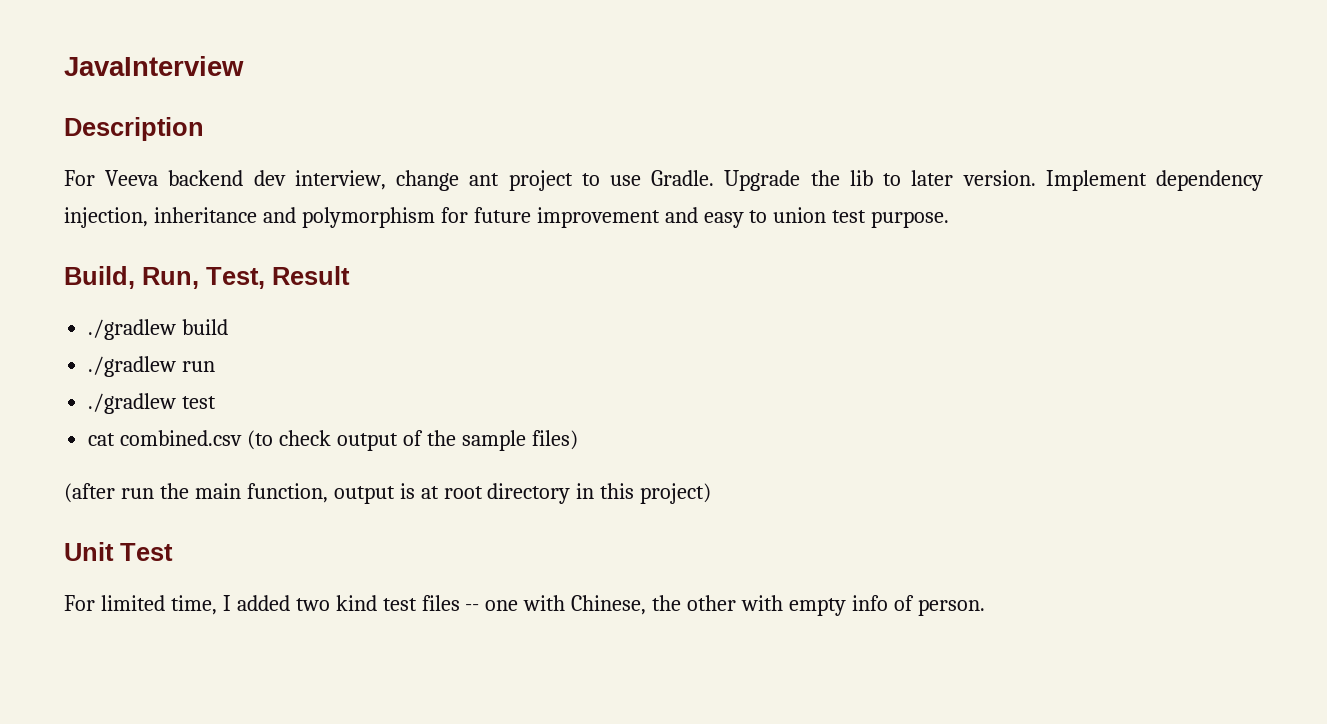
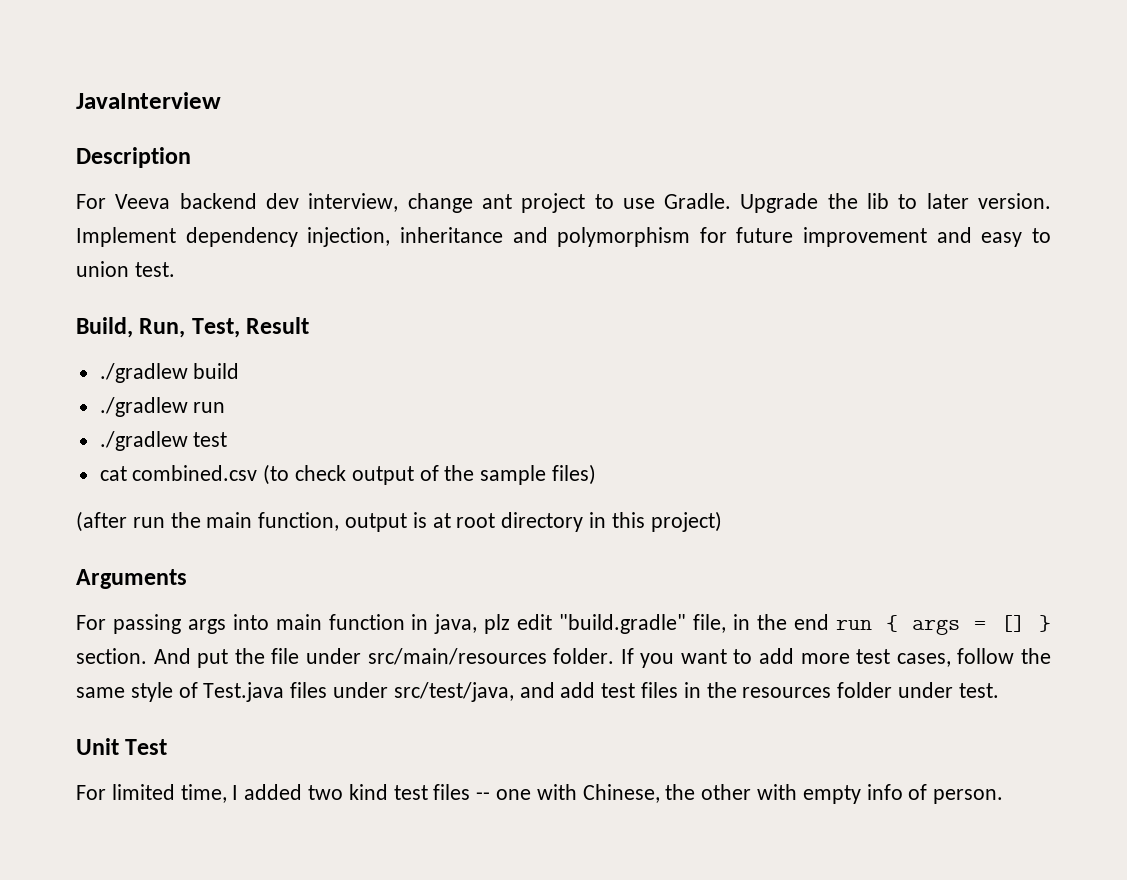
[832,210,950,228] test purpose. -> [134,262,175,277] test.
(712, 493) none -> [76,569,187,589] [76,614,1051,635] [76,648,1052,668] [76,682,999,702] // Arguments // For passing args into main function in java, plz edit "build.gradle" file, in the end run { args = [] } section. And put the file under src/main/resources folder. If you want to add more test cases, follow the same style of Test.java files under src/test/java, and add test files in the resources folder under test.

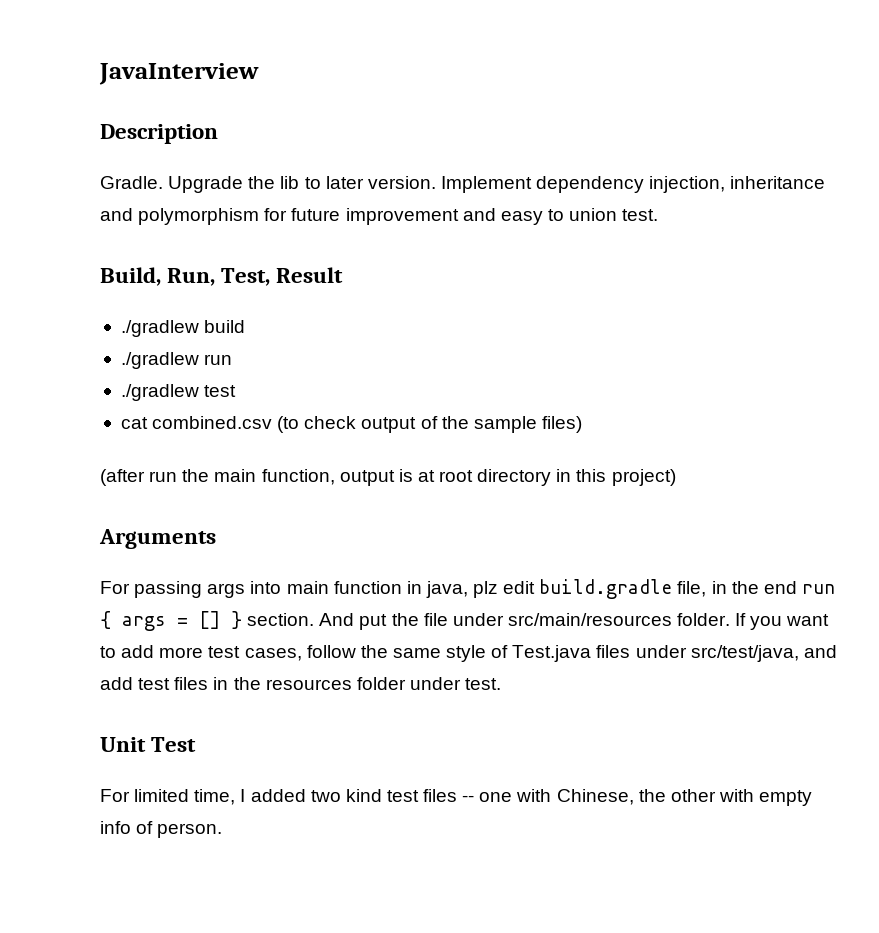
[76,193,655,213] For Veeva backend dev interview, change ant project to use -> (218, 134) none
[559,614,687,634] "build.gradle" -> [539,579,673,599] build.gradle

